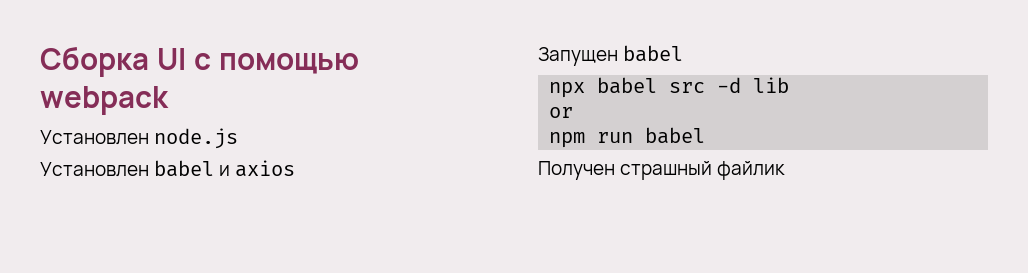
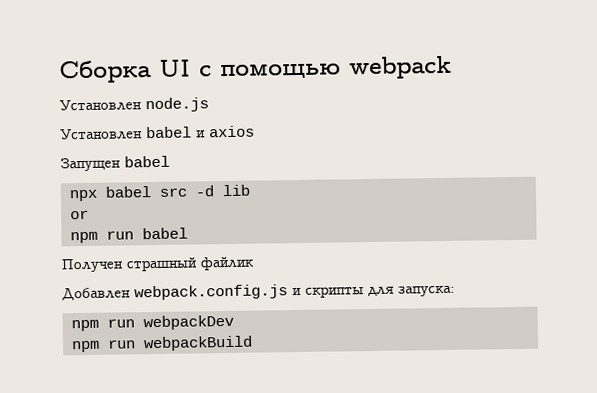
(786, 170) none -> [62,284,455,301] [71,314,234,332] [71,335,253,353] // Добавлен webpack.config.js и скрипты для запуска: // npm run webpackDev // npm run webpackBuild

